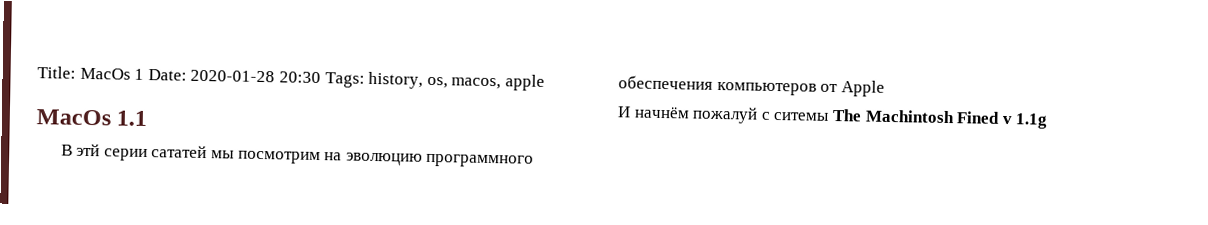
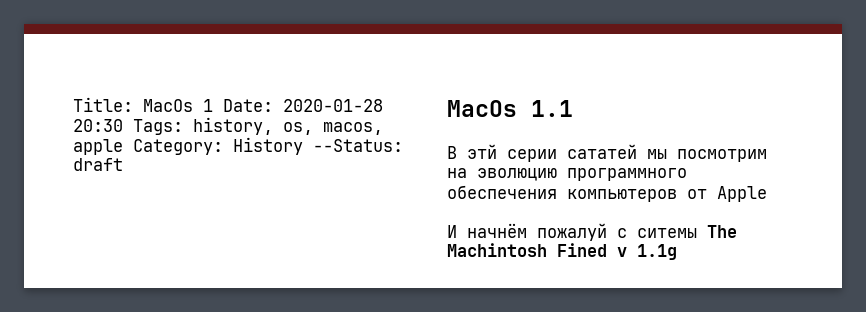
(545, 82) none -> [133,137,403,155] [73,158,123,171] Category: History --Status: draft

